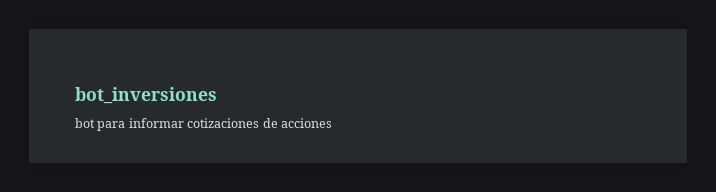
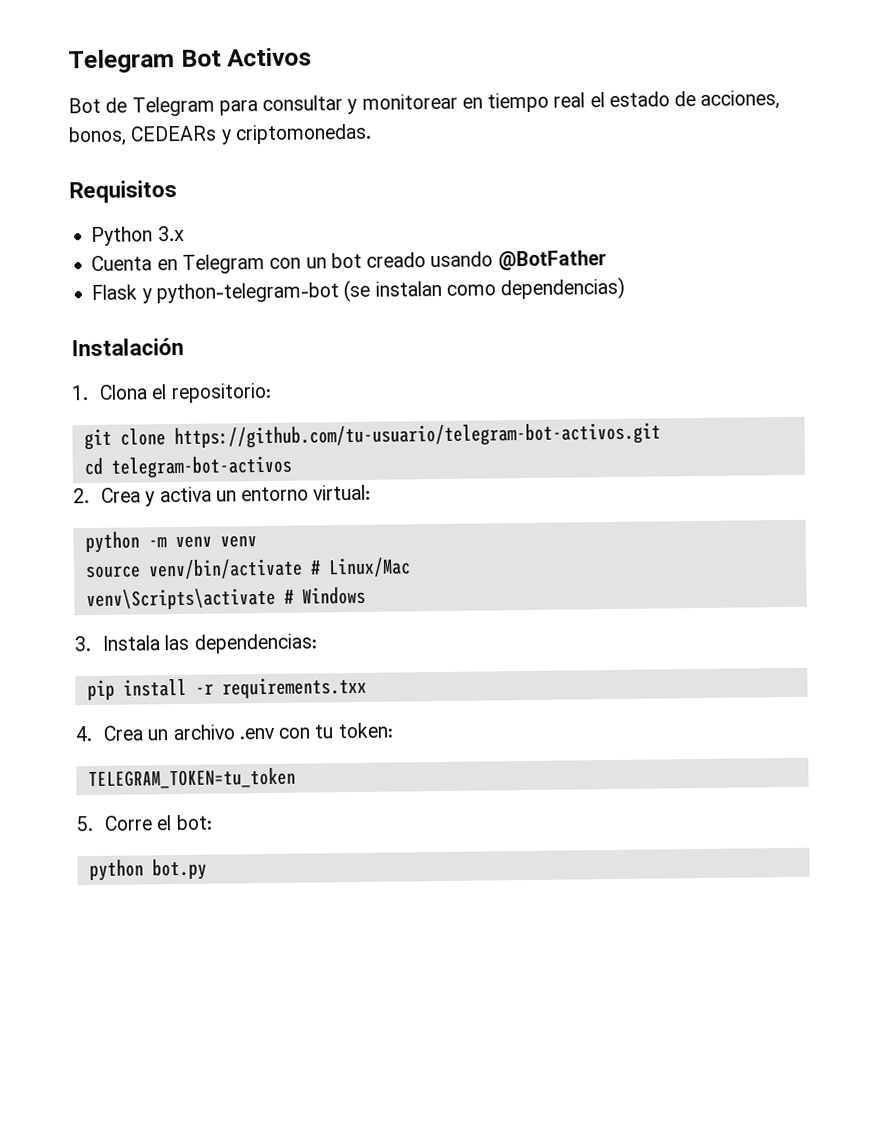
[75,87,217,104] [75,118,332,131] bot_inversiones // bot para informar cotizaciones de acciones -> [68,47,313,74] [68,90,781,117] [68,123,372,147] [69,180,177,204] [91,225,185,246] [91,250,607,274] [91,276,626,304] [71,337,184,357] [71,382,272,404] [83,422,661,451] [83,455,292,479] [73,484,372,507] [84,531,257,554] [84,557,411,580] [85,586,366,611] [74,633,317,654] [86,676,367,701] [75,722,393,742] [87,767,296,790] [76,814,213,832] [88,858,207,882] Telegram Bot Activos // Bot de Telegram para consultar y monitorear en tiempo real el estado de acciones, bonos, CEDEARs y criptomonedas. // Requisitos // Python 3.x // Cuenta en Telegram con un bot creado usando @BotFather // Flask y python-telegram-bot (se instalan como dependencias) // Instalación // 1. Clona el repositorio: // git clone https://github.com/tu-usuario/telegram-bot-activos.git // cd telegram-bot-activos // 2. Crea y activa un entorno virtual: // python -m venv venv // source venv/bin/activate # Linux/Mac // venv\Scripts\activate # Windows // 3. Instala las dependencias: // pip install -r requirements.txx // 4. Crea un archivo .env con tu token: // TELEGRAM_TOKEN=tu_token // 5. Corre el bot: // python bot.py

